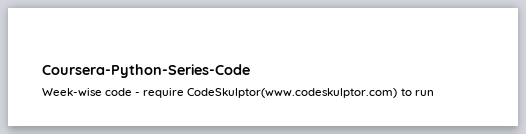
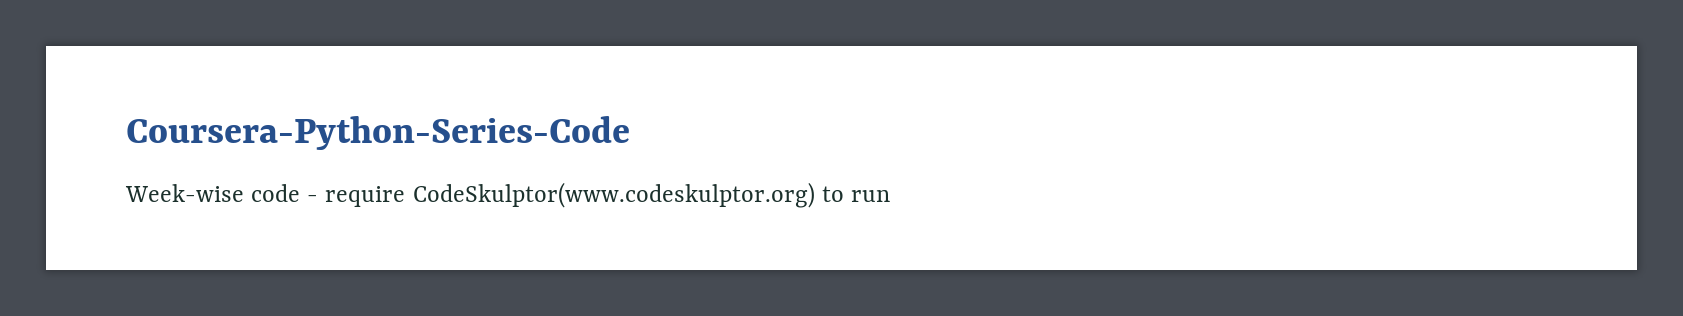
[187,88,398,98] CodeSkulptor(www.codeskulptor.com) -> [412,182,815,208] CodeSkulptor(www.codeskulptor.org)

